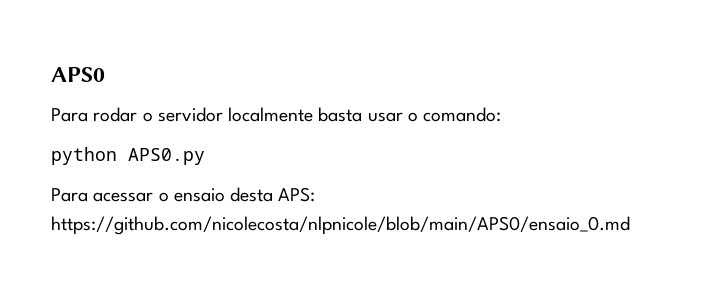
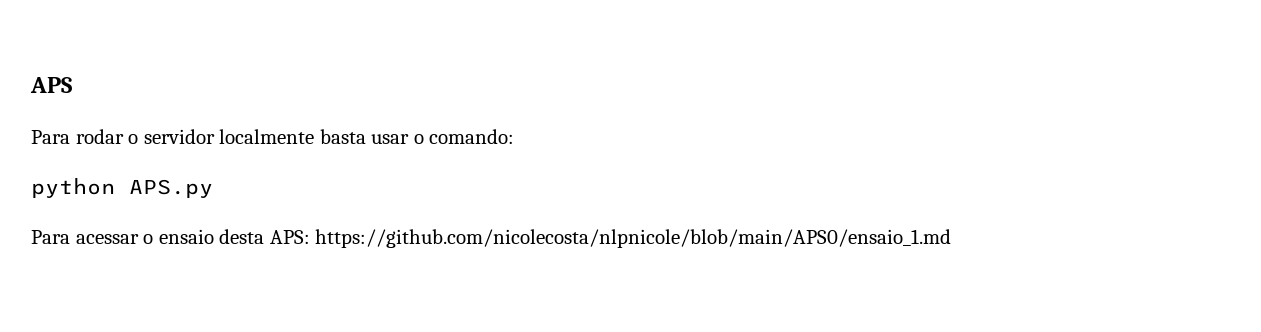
[51,67,105,82] APS0 -> [30,77,72,93] APS
[128,148,205,165] APS0.py -> [129,179,213,198] APS.py
[51,216,630,235] https://github.com/nicolecosta/nlpnicole/blob/main/APS0/ensaio_0.md -> [315,229,952,248] https://github.com/nicolecosta/nlpnicole/blob/main/APS0/ensaio_1.md

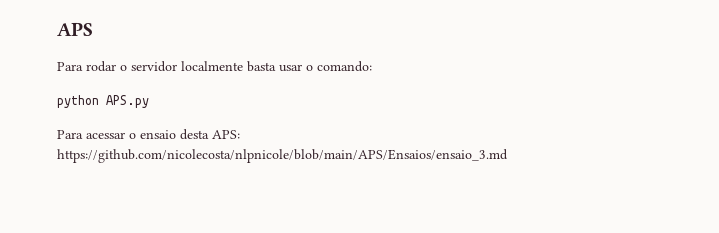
[315,229,952,248] https://github.com/nicolecosta/nlpnicole/blob/main/APS0/ensaio_1.md -> [57,149,508,163] https://github.com/nicolecosta/nlpnicole/blob/main/APS/Ensaios/ensaio_3.md

